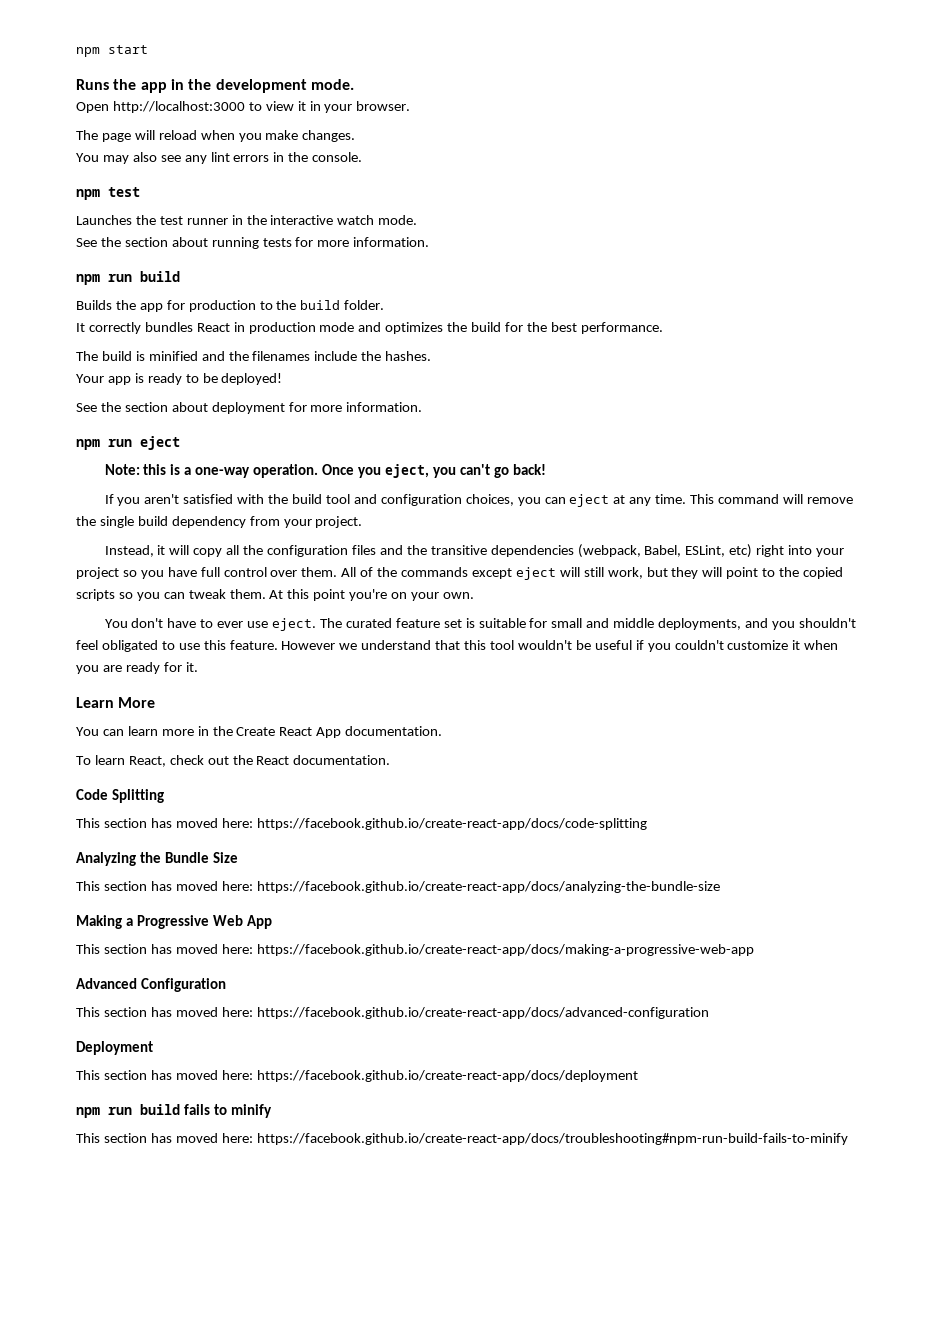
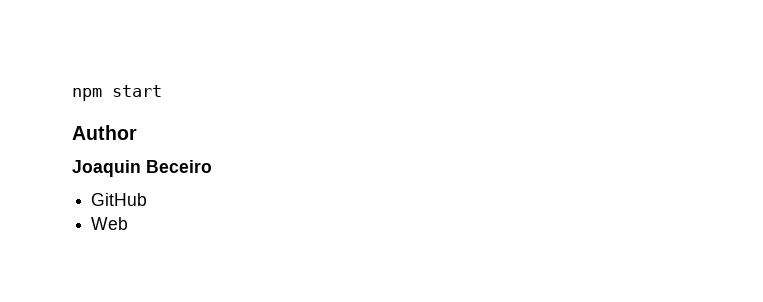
[76,79,354,93] [76,101,411,113] [76,130,356,142] [76,152,363,164] [76,187,140,200] [76,215,418,225] [76,237,430,249] [76,271,180,285] [76,300,385,312] [76,322,663,334] [76,351,432,361] [76,373,283,385] [76,402,423,414] [76,436,180,450] [104,464,546,478] [104,494,853,507] [76,516,363,528] [104,544,845,558] [76,567,844,580] [76,589,474,601] [104,618,856,631] [76,640,839,652] [76,662,198,674] [76,697,156,708] [76,726,443,738] [76,755,391,767] [76,789,165,803] [76,818,647,830] [76,852,239,866] [76,881,720,893] [76,915,273,929] [76,944,754,956] [76,978,227,992] [76,1007,709,1019] [76,1041,153,1055] [76,1070,638,1082] [76,1104,273,1118] [76,1133,848,1145] Runs the app in the development mode. // Open http://localhost:3000 to view it in your browser. // The page will reload when you make changes. // You may also see any lint errors in the console. // npm test // Launches the test runner in the interactive watch mode. // See the section about running tests for more information. // npm run build // Builds the app for production to the build folder. // It correctly bundles React in production mode and optimizes the build for the best performance. // The build is minified and the filenames include the hashes. // Your app is ready to be deployed! // See the section about deployment for more information. // npm run eject // Note: this is a one-way operation. Once you eject, you can't go back! // If you aren't satisfied with the build tool and configuration choices, you can eject at any time. This command will remove the single build dependency from your project. // Instead, it will copy all the configuration files and the transitive dependencies (webpack, Babel, ESLint, etc) right into your project so you have full control over them. All of the commands except eject will still work, but they will point to the copied scripts so you can tweak them. At this point you're on your own. // You don't have to ever use eject. The curated feature set is suitable for small and middle deployments, and you shouldn't feel obligated to use this feature. However we understand that this tool wouldn't be useful if you couldn't customize it when you are ready for it. // Learn More // You can learn more in the Create React App documentation. // To learn React, check out the React documentation. // Code Splitting // This section has moved here: https://facebook.github.io/create-react-app/docs/code-splitting // Analyzing the Bundle Size // This section has moved here: https://facebook.github.io/create-react-app/docs/analyzing-the-bundle-size // Making a Progressive Web App // This section has moved here: https://facebook.github.io/create-react-app/docs/making-a-progressive-web-app // Advanced Configuration // This section has moved here: https://facebook.github.io/create-react-app/docs/advanced-configuration // Deployment // This section has moved here: https://facebook.github.io/create-react-app/docs/deployment // npm run build fails to minify // This section has moved here: https://facebook.github.io/create-react-app/docs/troubleshooting#npm-run-build-fails-to-minify -> [72,125,137,140] [72,160,212,177] [91,193,148,206] [91,217,129,230] Author // Joaquin Beceiro // GitHub // Web

